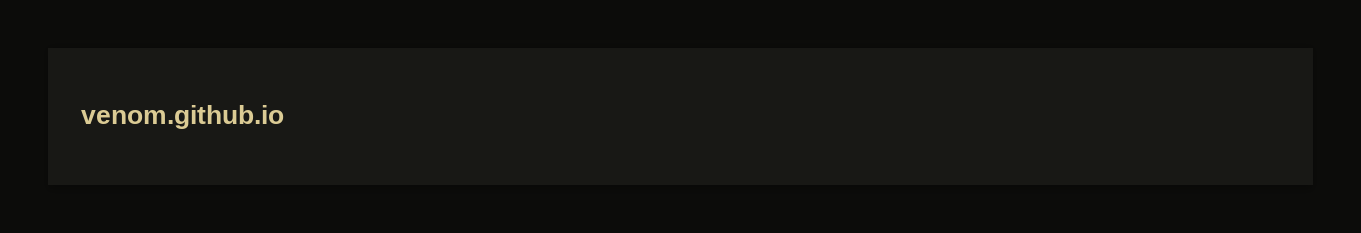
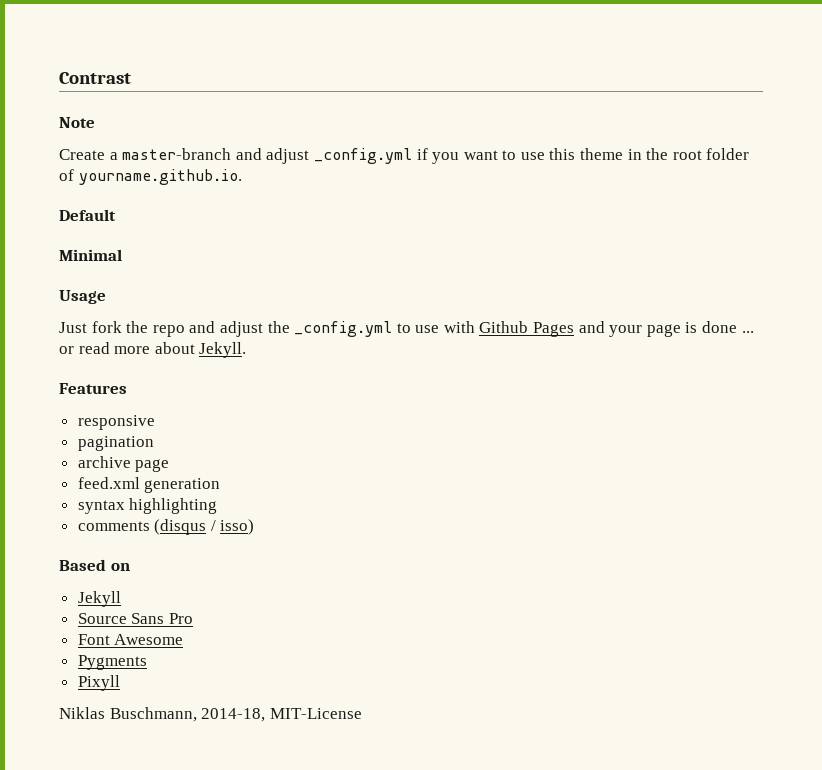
[81,105,284,129] venom.github.io -> [59,72,131,84] [59,117,95,128] [59,148,750,164] [59,169,242,185] [59,209,116,221] [59,249,122,261] [59,290,106,304] [59,321,754,337] [59,342,247,358] [59,383,127,394] [77,415,155,430] [77,436,154,451] [77,456,170,472] [77,477,221,493] [77,498,218,514] [77,519,255,535] [59,559,130,571] [77,591,121,607] [77,613,193,624] [77,634,184,645] [77,655,147,670] [77,675,120,691] [59,707,362,722] Contrast // Note // Create a master-branch and adjust _config.yml if you want to use this theme in the root folder of yourname.github.io. // Default // Minimal // Usage // Just fork the repo and adjust the _config.yml to use with Github Pages and your page is done ... or read more about Jekyll. // Features // responsive // pagination // archive page // feed.xml generation // syntax highlighting // comments (disqus / isso) // Based on // Jekyll // Source Sans Pro // Font Awesome // Pygments // Pixyll // Niklas Buschmann, 2014-18, MIT-License

